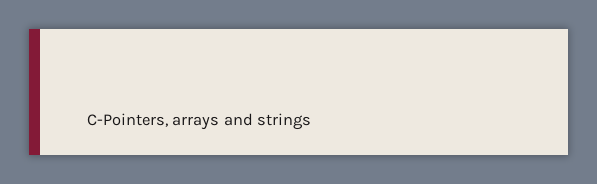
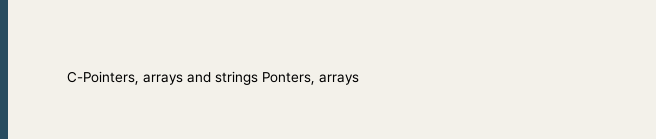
(312, 121) none -> [262,72,359,85] Ponters, arrays

